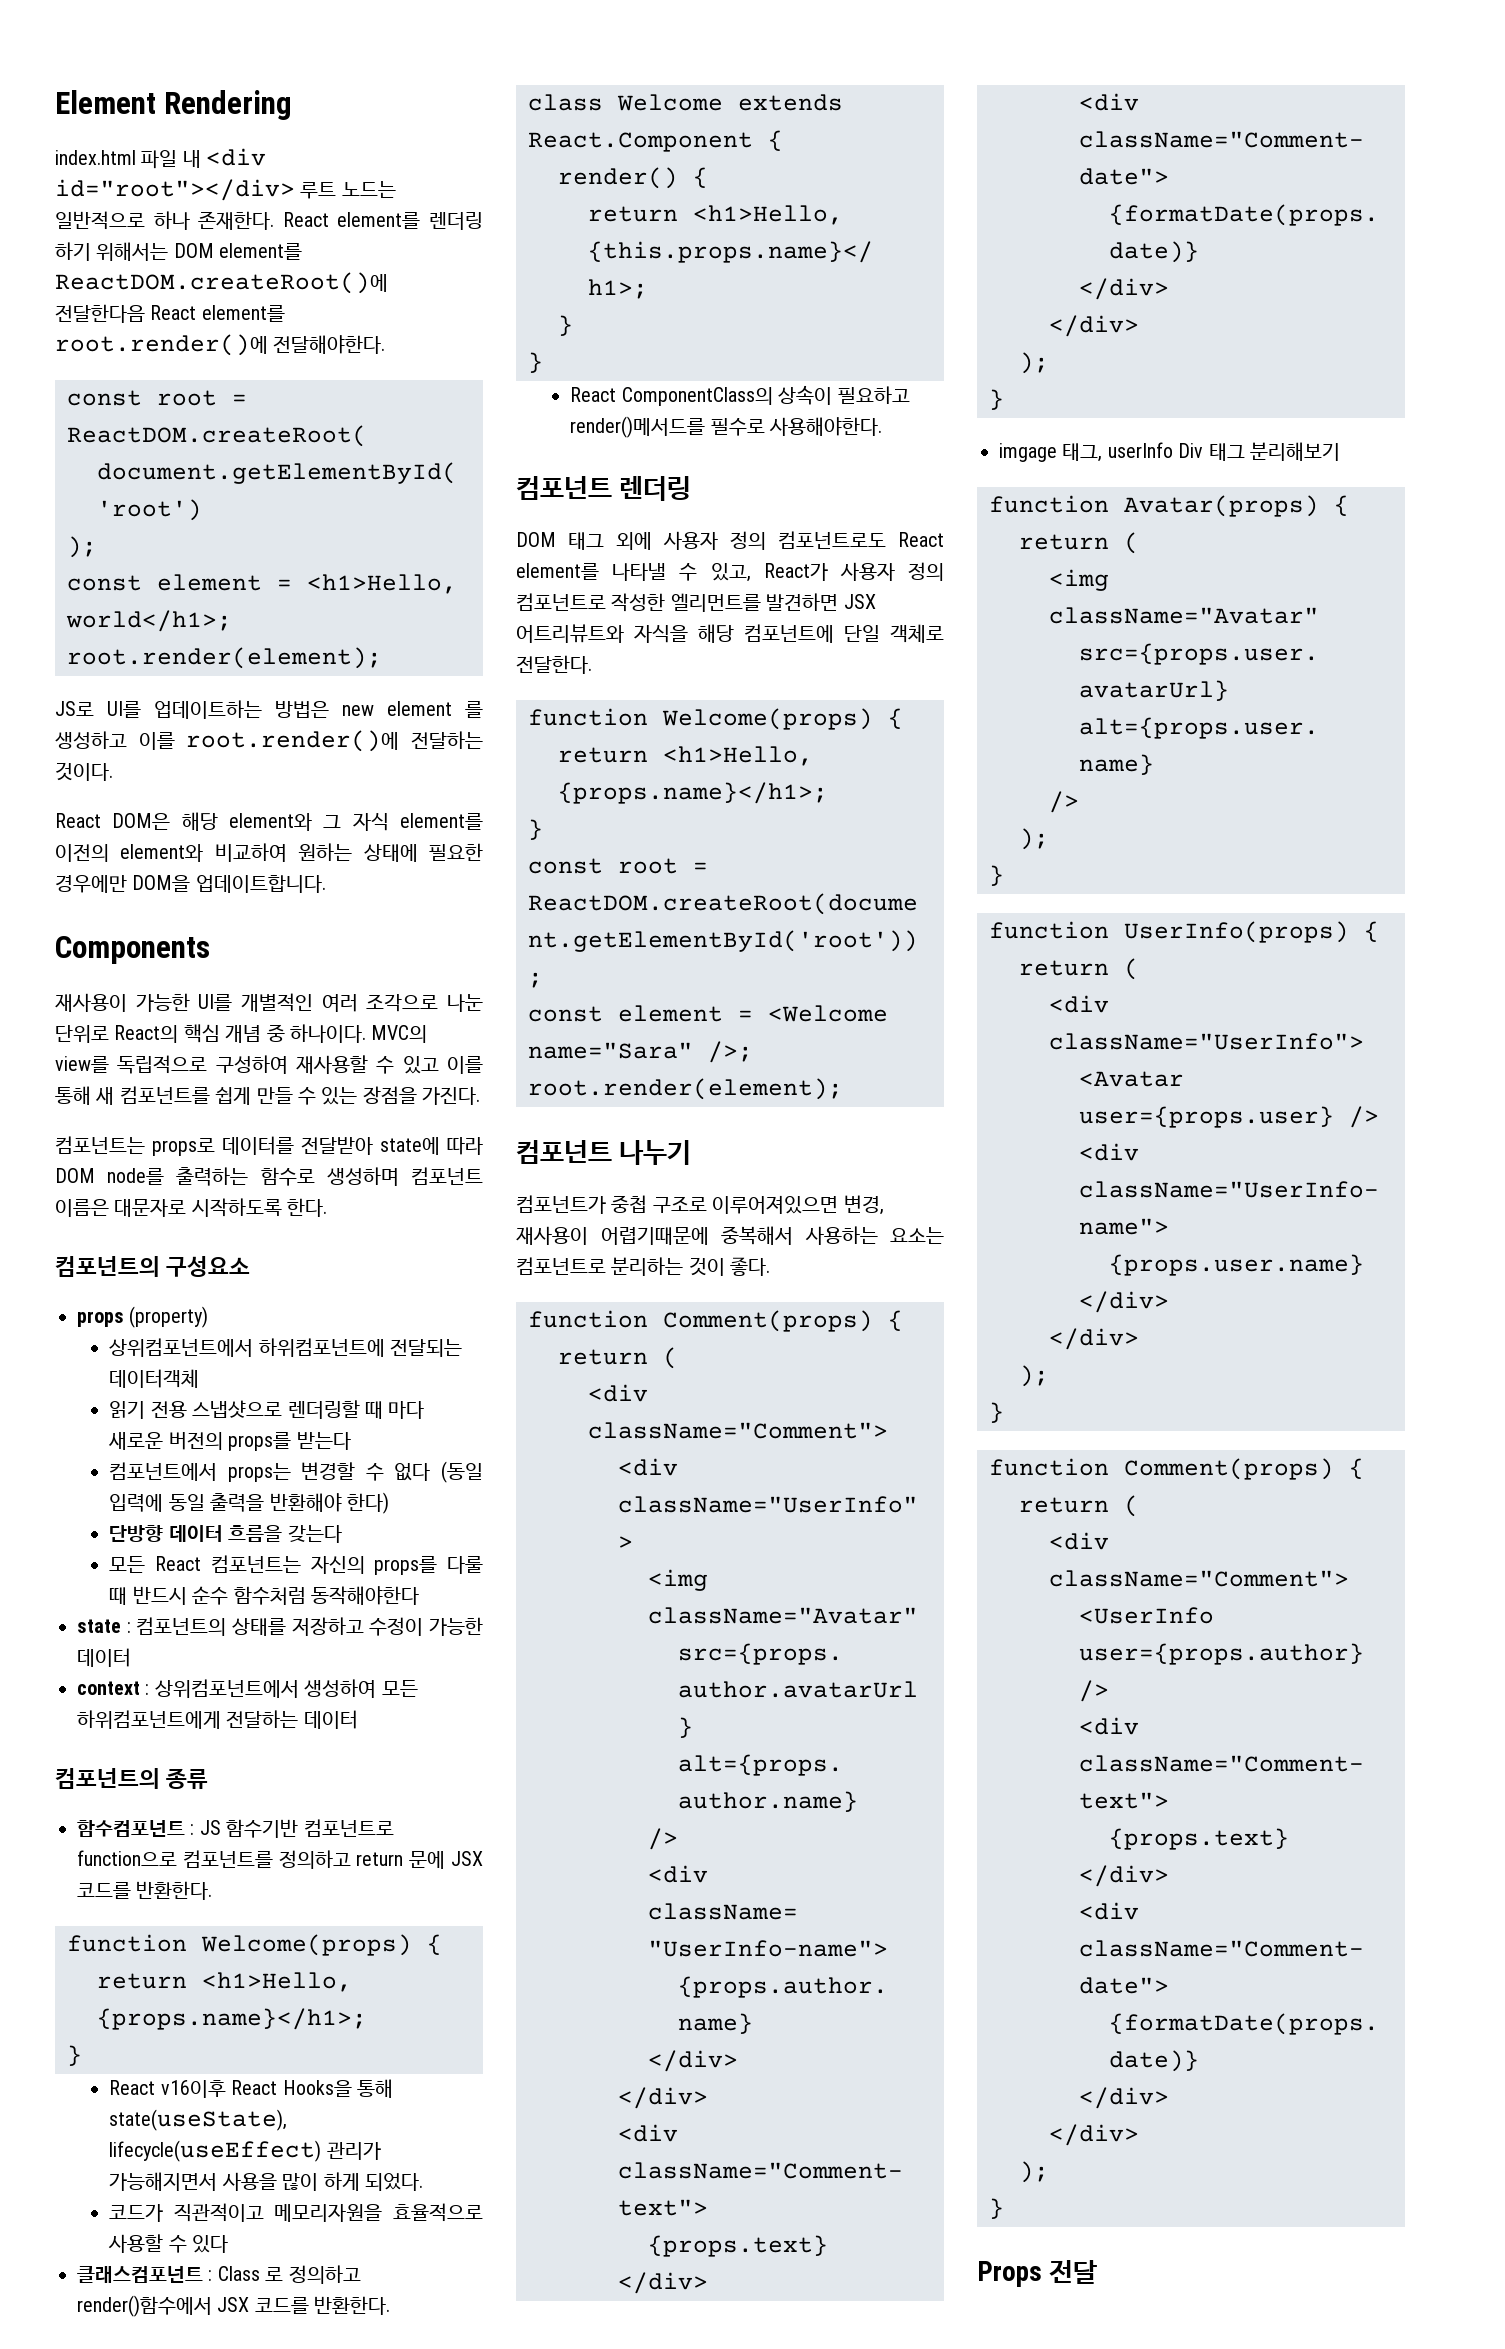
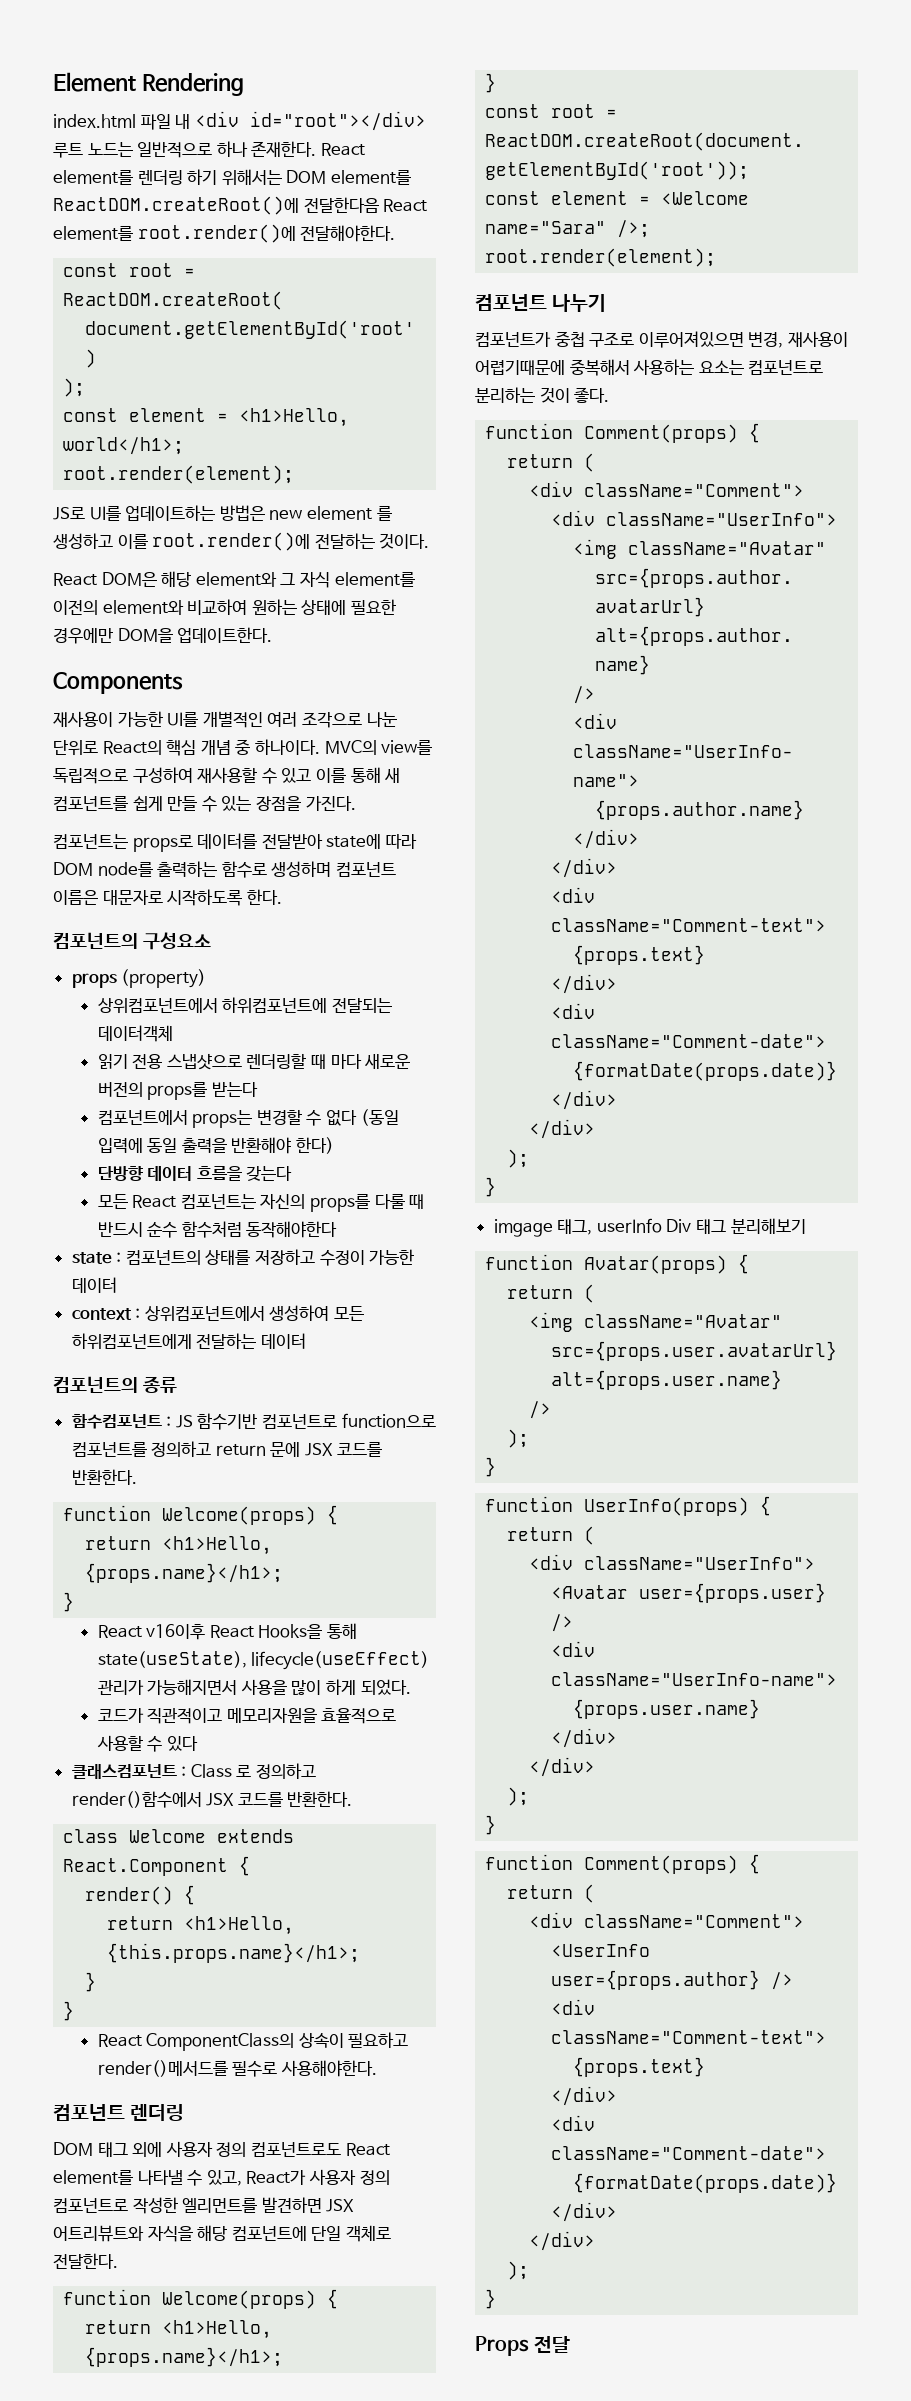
[195,875,326,893] 업데이트합니다. -> [177,627,273,643] 업데이트한다.

